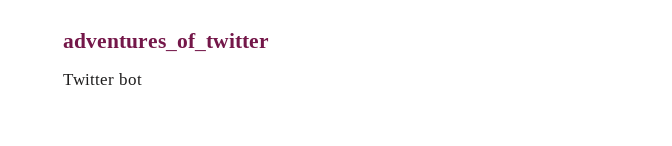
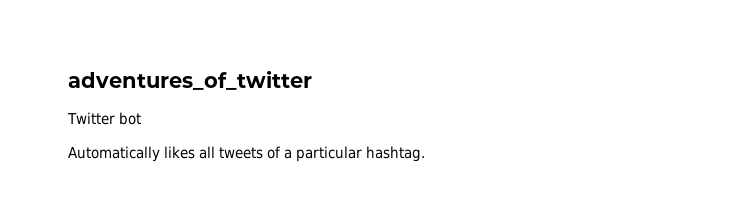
(142, 79) none -> [68,146,425,162] // Automatically likes all tweets of a particular hashtag.

